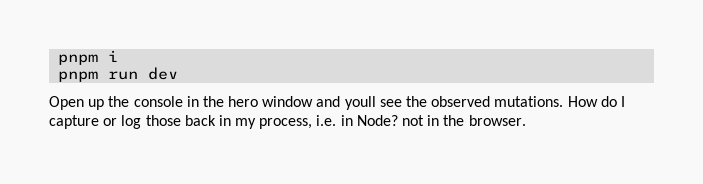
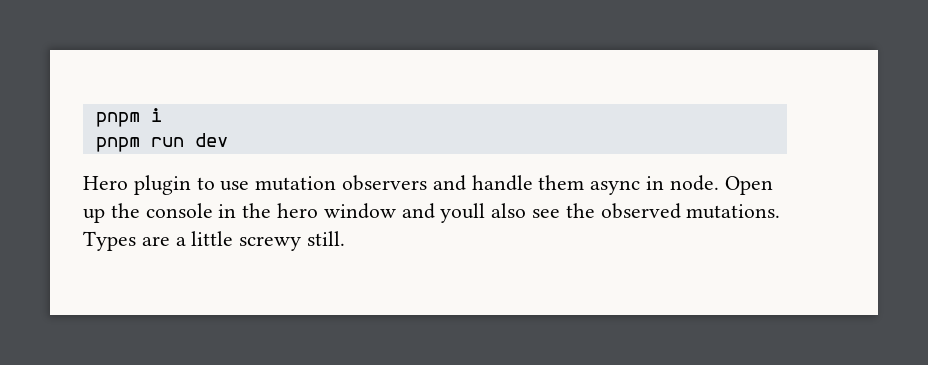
(179, 73) none -> [83,175,719,195] Hero plugin to use mutation observers and handle them async in node.
(376, 103) none -> [491,203,527,218] also
[567,96,625,107] [49,115,526,129] How do I capture or log those back in my process, i.e. in Node? not in the browser. -> [83,231,346,251] Types are a little screwy still.

